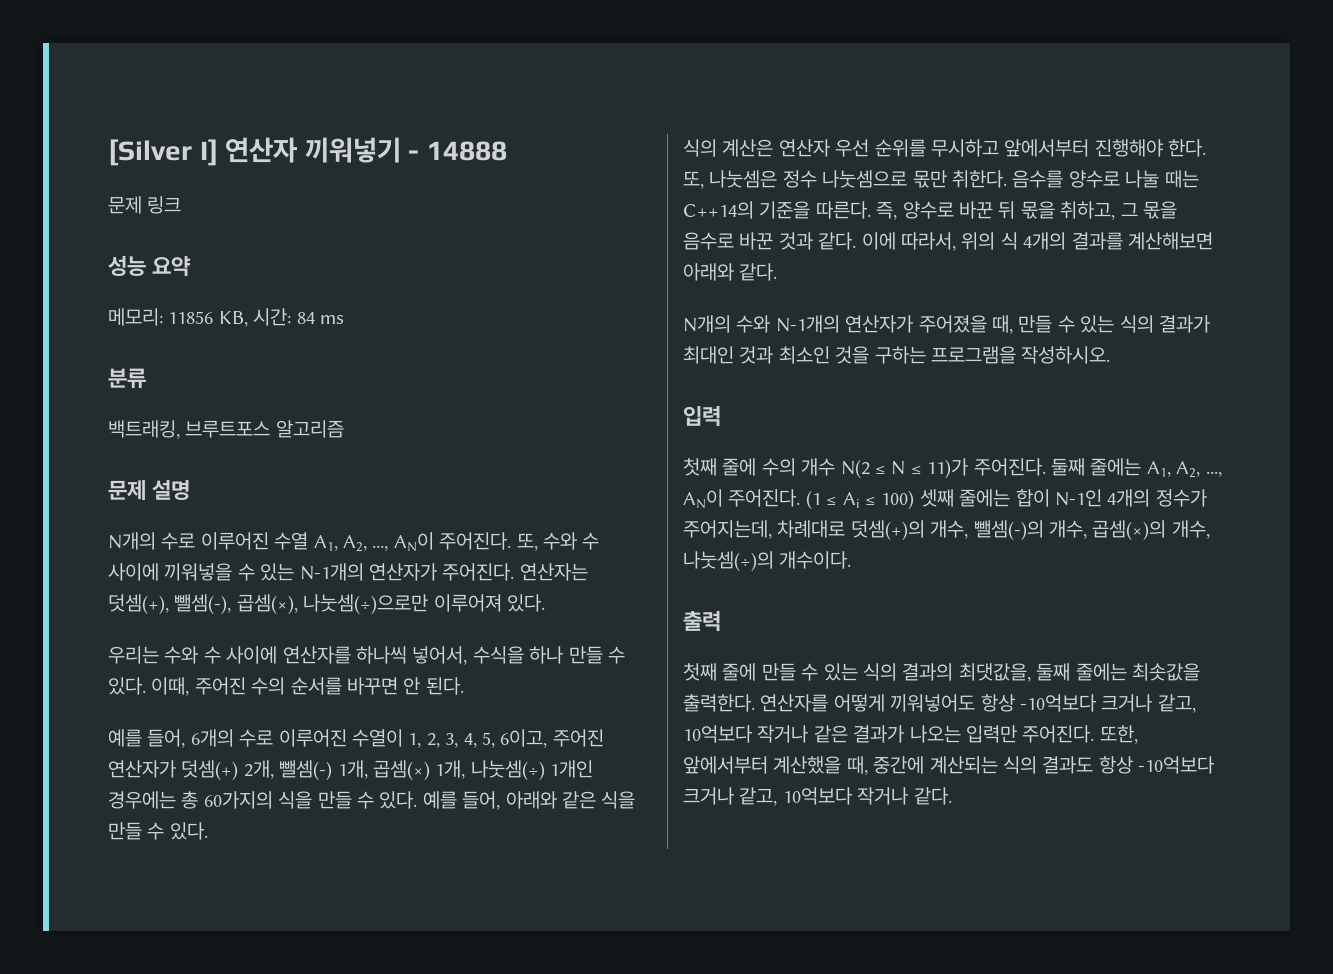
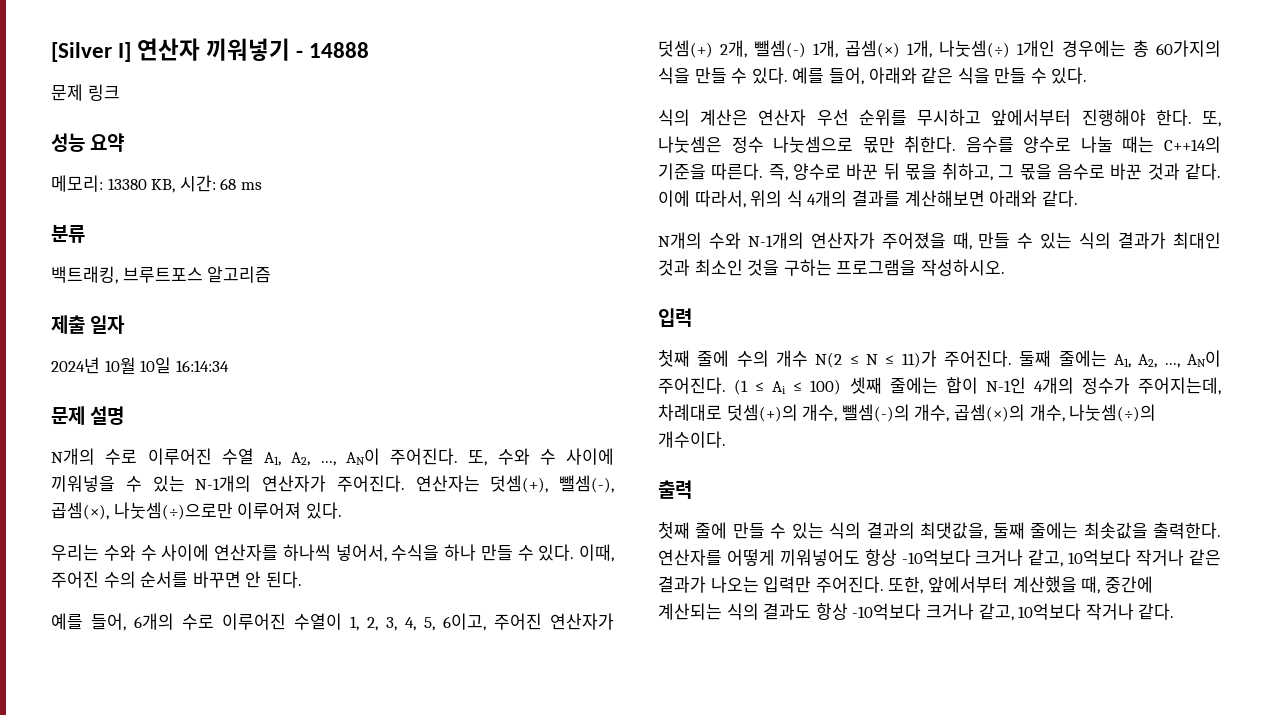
[168,311,214,324] 11856 -> [107,178,147,190] 13380
[296,312,315,324] 84 -> [220,178,237,190] 68
(344, 429) none -> [51,315,126,334] [51,357,229,374] // 제출 일자 // 2024년 10월 10일 16:14:34

